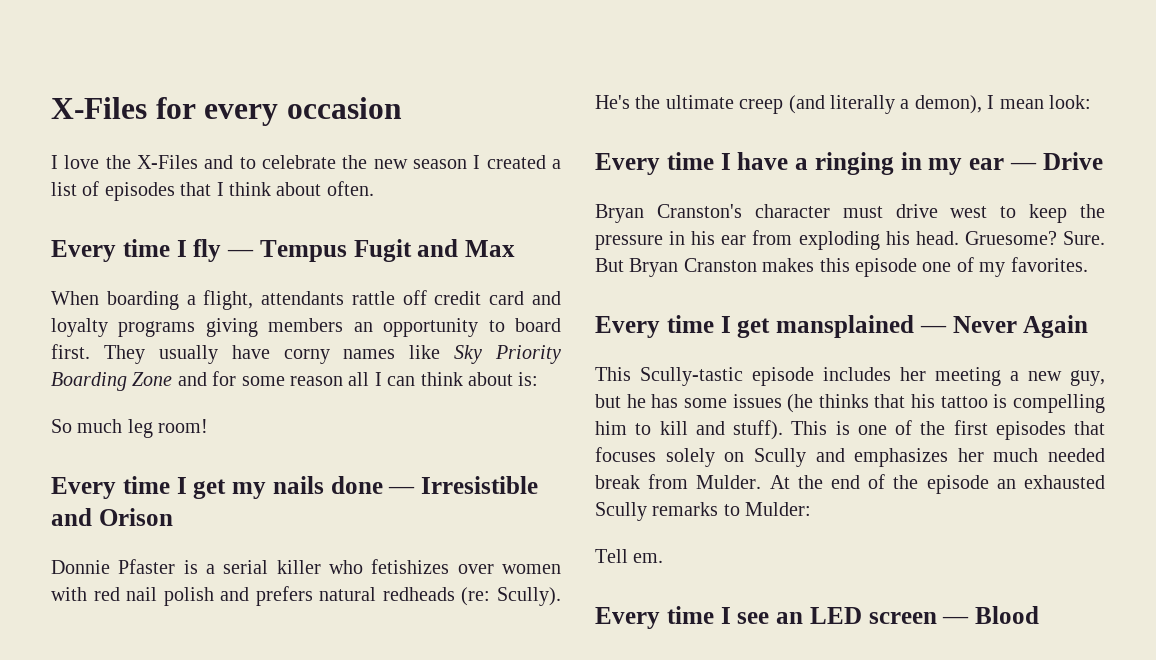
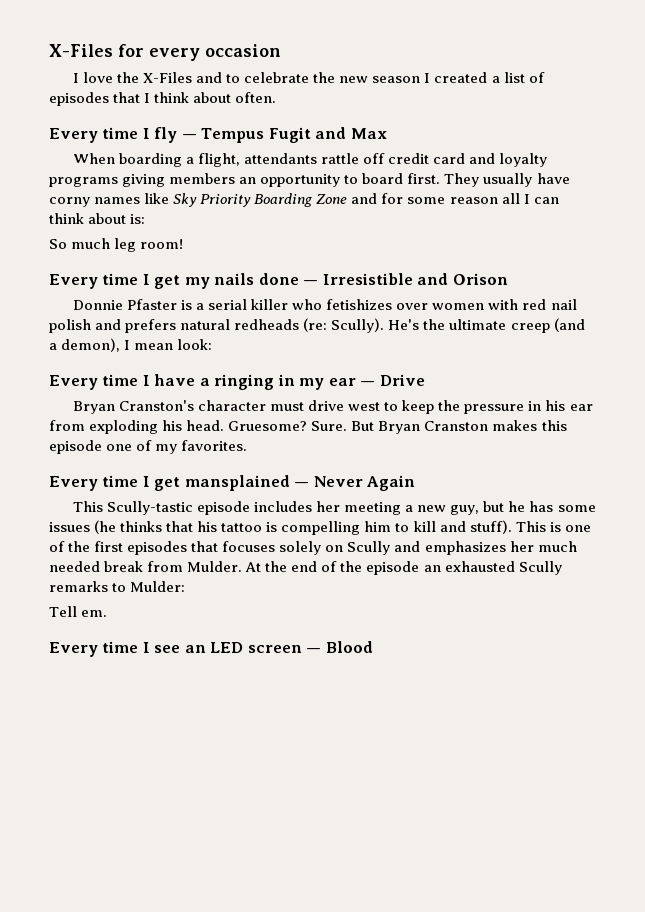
[830,95,895,114] literally -> (585, 325) none

